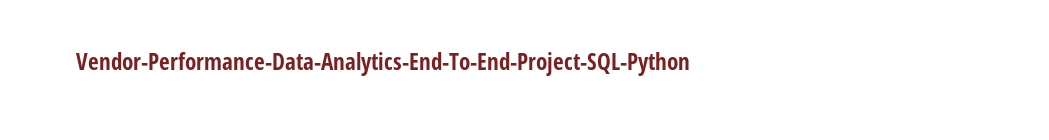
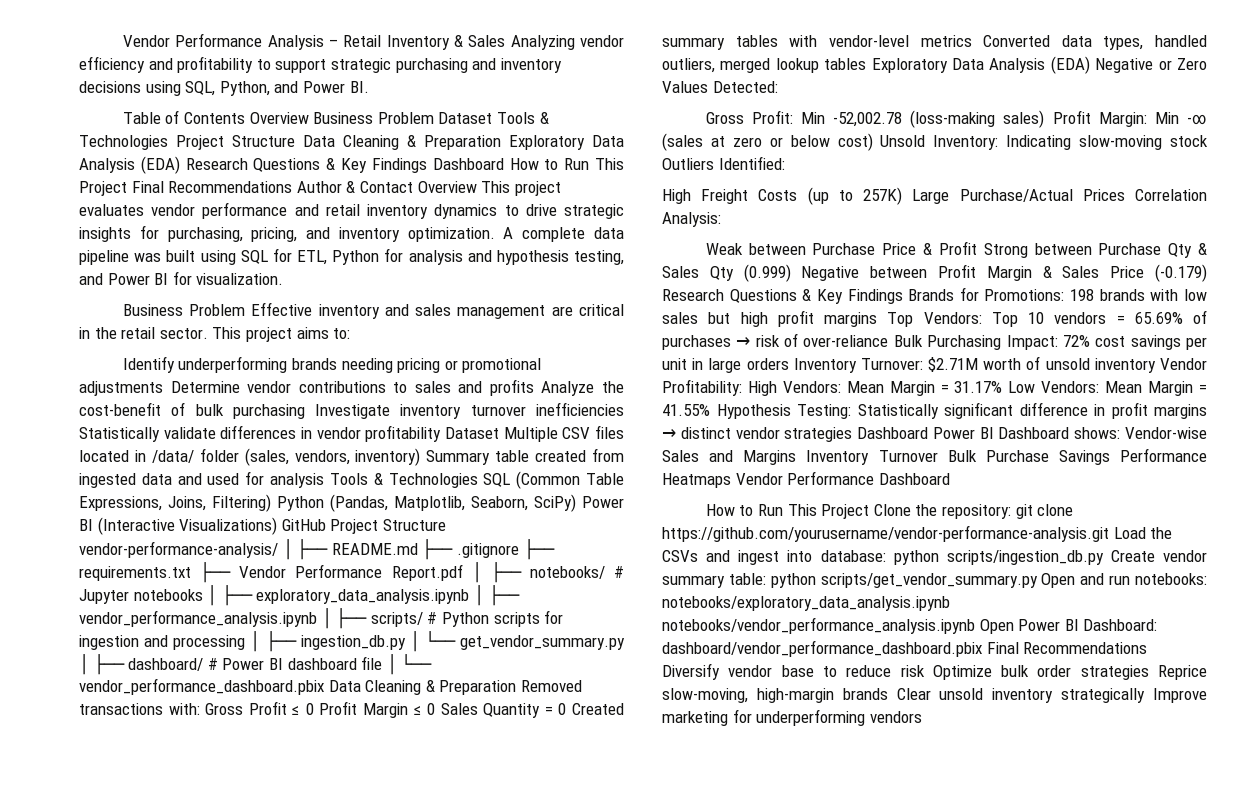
[76,52,690,76] Vendor-Performance-Data-Analytics-End-To-End-Project-SQL-Python -> [122,33,624,50] [79,56,562,73] [79,81,369,96] [122,110,549,124] [79,135,624,150] [79,156,624,174] [79,181,561,196] [79,202,624,219] [79,225,624,242] [79,248,624,265] [79,271,284,285] [122,302,624,319] [79,327,351,342] [122,356,542,373] [79,379,624,396] [79,402,624,419] [79,425,624,442] [79,448,624,466] [79,471,624,489] [79,494,624,512] [79,517,446,535] [79,539,555,560] [79,562,624,583] [79,585,520,606] [79,608,564,629] [79,631,625,652] [79,654,433,675] [79,678,582,695] [79,701,624,718] [662,35,1207,50] [662,56,1207,74] [662,81,778,93] [705,110,1207,128] [662,133,1208,151] [662,156,785,170] [662,187,1207,205] [662,212,721,227] [705,241,1207,258] [662,264,1207,282] [662,287,1207,304] [662,310,1207,327] [662,333,1207,350] [662,356,1207,373] [662,379,1207,396] [662,402,1207,419] [662,427,1207,442] [662,448,1207,465] [662,471,950,488] [705,504,1074,519] [662,525,1173,542] [662,550,1207,565] [662,573,1207,588] [662,596,950,611] [662,617,1158,634] [662,640,1148,657] [662,663,1207,680] [662,688,1207,703] [662,709,922,726] Vendor Performance Analysis – Retail Inventory & Sales Analyzing vendor efficiency and profitability to support strategic purchasing and inventory decisions using SQL, Python, and Power BI. // Table of Contents Overview Business Problem Dataset Tools & Technologies Project Structure Data Cleaning & Preparation Exploratory Data Analysis (EDA) Research Questions & Key Findings Dashboard How to Run This Project Final Recommendations Author & Contact Overview This project evaluates vendor performance and retail inventory dynamics to drive strategic insights for purchasing, pricing, and inventory optimization. A complete data pipeline was built using SQL for ETL, Python for analysis and hypothesis testing, and Power BI for visualization. // Business Problem Effective inventory and sales management are critical in the retail sector. This project aims to: // Identify underperforming brands needing pricing or promotional adjustments Determine vendor contributions to sales and profits Analyze the cost-benefit of bulk purchasing Investigate inventory turnover inefficiencies Statistically validate differences in vendor profitability Dataset Multiple CSV files located in /data/ folder (sales, vendors, inventory) Summary table created from ingested data and used for analysis Tools & Technologies SQL (Common Table Expressions, Joins, Filtering) Python (Pandas, Matplotlib, Seaborn, SciPy) Power BI (Interactive Visualizations) GitHub Project Structure vendor-performance-analysis/ │ ├── README.md ├── .gitignore ├── requirements.txt ├── Vendor Performance Report.pdf │ ├── notebooks/ # Jupyter notebooks │ ├── exploratory_data_analysis.ipynb │ ├── vendor_performance_analysis.ipynb │ ├── scripts/ # Python scripts for ingestion and processing │ ├── ingestion_db.py │ └── get_vendor_summary.py │ ├── dashboard/ # Power BI dashboard file │ └── vendor_performance_dashboard.pbix Data Cleaning & Preparation Removed transactions with: Gross Profit ≤ 0 Profit Margin ≤ 0 Sales Quantity = 0 Created summary tables with vendor-level metrics Converted data types, handled outliers, merged lookup tables Exploratory Data Analysis (EDA) Negative or Zero Values Detected: // Gross Profit: Min -52,002.78 (loss-making sales) Profit Margin: Min -∞ (sales at zero or below cost) Unsold Inventory: Indicating slow-moving stock Outliers Identified: // High Freight Costs (up to 257K) Large Purchase/Actual Prices Correlation Analysis: // Weak between Purchase Price & Profit Strong between Purchase Qty & Sales Qty (0.999) Negative between Profit Margin & Sales Price (-0.179) Research Questions & Key Findings Brands for Promotions: 198 brands with low sales but high profit margins Top Vendors: Top 10 vendors = 65.69% of purchases → risk of over-reliance Bulk Purchasing Impact: 72% cost savings per unit in large orders Inventory Turnover: $2.71M worth of unsold inventory Vendor Profitability: High Vendors: Mean Margin = 31.17% Low Vendors: Mean Margin = 41.55% Hypothesis Testing: Statistically significant difference in profit margins → distinct vendor strategies Dashboard Power BI Dashboard shows: Vendor-wise Sales and Margins Inventory Turnover Bulk Purchase Savings Performance Heatmaps Vendor Performance Dashboard // How to Run This Project Clone the repository: git clone https://github.com/yourusername/vendor-performance-analysis.git Load the CSVs and ingest into database: python scripts/ingestion_db.py Create vendor summary table: python scripts/get_vendor_summary.py Open and run notebooks: notebooks/exploratory_data_analysis.ipynb notebooks/vendor_performance_analysis.ipynb Open Power BI Dashboard: dashboard/vendor_performance_dashboard.pbix Final Recommendations Diversify vendor base to reduce risk Optimize bulk order strategies Reprice slow-moving, high-margin brands Clear unsold inventory strategically Improve marketing for underperforming vendors

